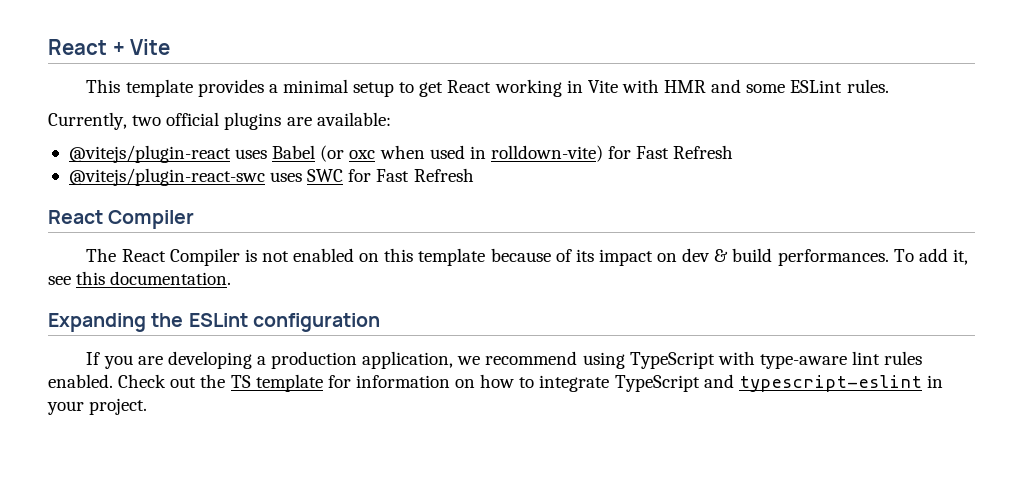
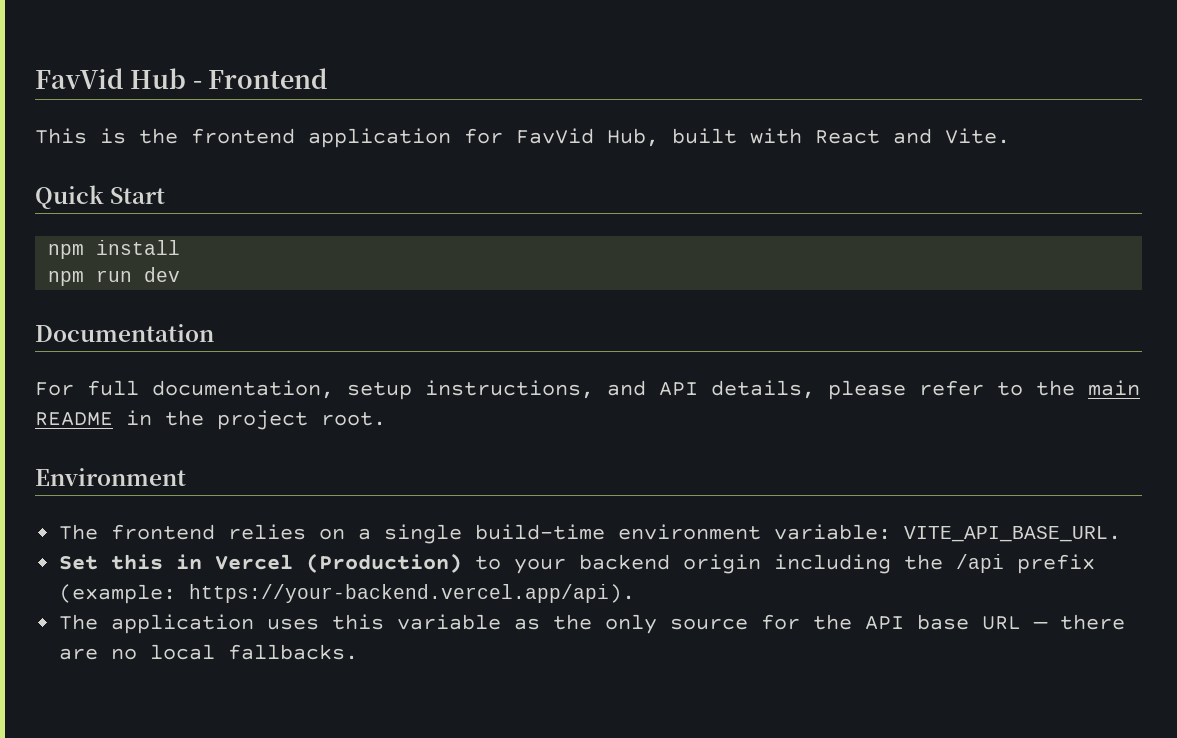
[48,39,171,55] [86,79,889,97] [48,112,391,130] [68,145,734,163] [68,168,474,186] [48,210,195,229] [86,248,968,266] [48,271,232,285] [48,313,380,332] [86,351,923,369] [48,374,943,392] [47,398,148,415] React + Vite // This template provides a minimal setup to get React working in Vite with HMR and some ESLint rules. // Currently, two official plugins are available: // @vitejs/plugin-react uses Babel (or oxc when used in rolldown-vite) for Fast Refresh // @vitejs/plugin-react-swc uses SWC for Fast Refresh // React Compiler // The React Compiler is not enabled on this template because of its impact on dev & build performances. To add it, see this documentation. // Expanding the ESLint configuration // If you are developing a production application, we recommend using TypeScript with type-aware lint rules enabled. Check out the TS template for information on how to integrate TypeScript and typescript-eslint in your project. -> [35,68,328,89] [35,128,1010,148] [35,185,166,209] [48,240,181,259] [48,267,181,286] [35,324,214,342] [35,380,1140,400] [35,410,386,430] [35,468,186,486] [59,524,1122,544] [59,553,1096,574] [59,584,636,604] [59,614,1126,634] [59,644,359,660] FavVid Hub - Frontend // This is the frontend application for FavVid Hub, built with React and Vite. // Quick Start // npm install // npm run dev // Documentation // For full documentation, setup instructions, and API details, please refer to the main README in the project root. // Environment // The frontend relies on a single build-time environment variable: VITE_API_BASE_URL. // Set this in Vercel (Production) to your backend origin including the /api prefix (example: https://your-backend.vercel.app/api). // The application uses this variable as the only source for the API base URL — there are no local fallbacks.

